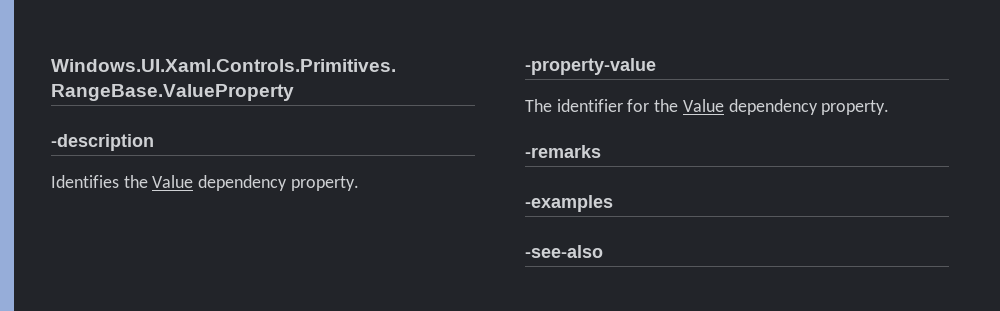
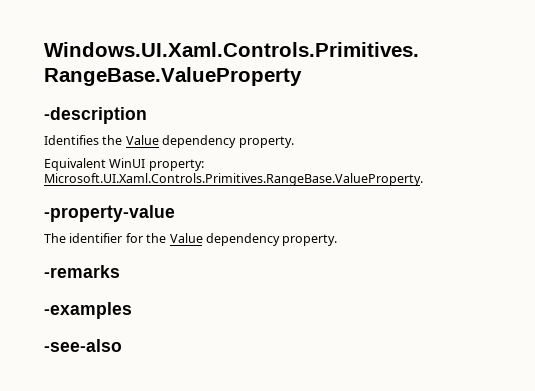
(359, 183) none -> [44,158,204,171] [44,173,423,186] // Equivalent WinUI property: Microsoft.UI.Xaml.Controls.Primitives.RangeBase.ValueProperty.

